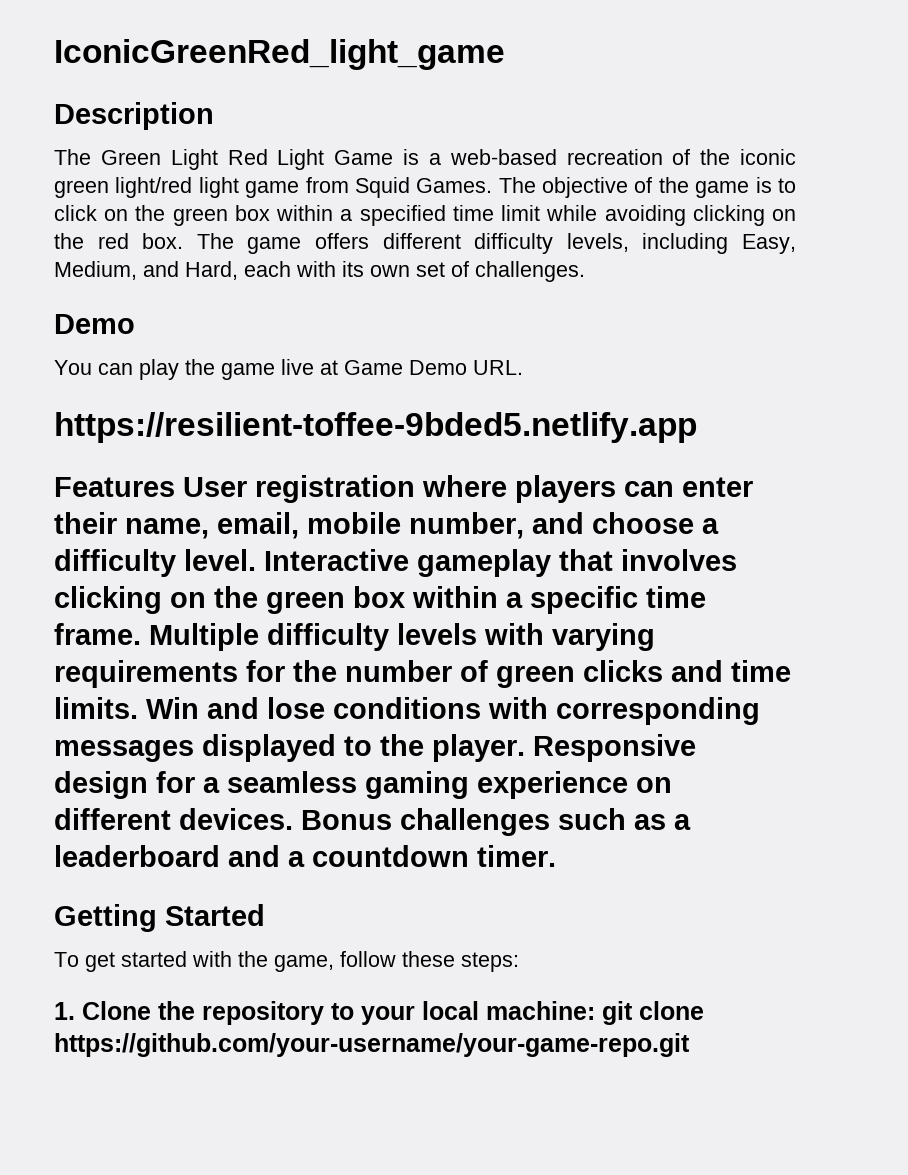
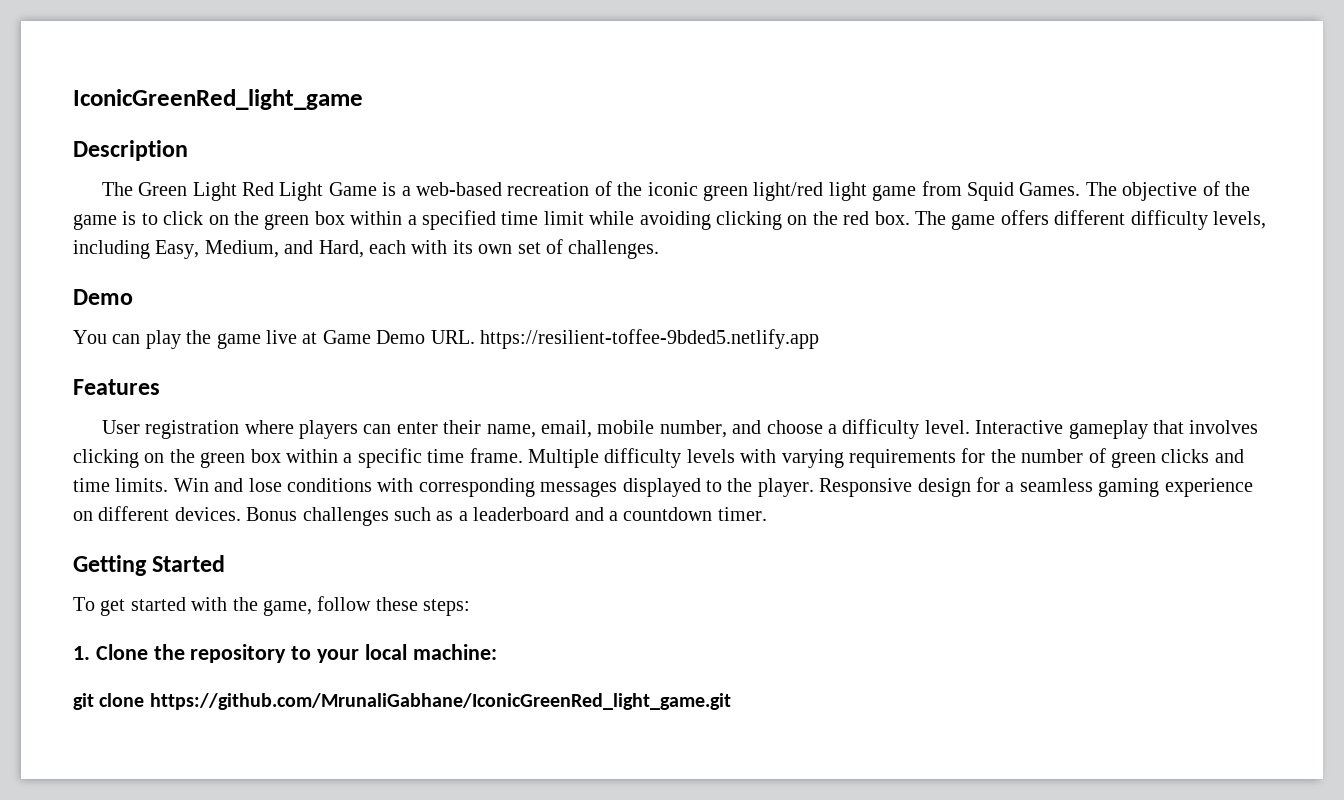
(523, 367) // -> (475, 337) none
(175, 487) none -> (160, 387) //
(595, 1010) none -> (497, 652) //
[54,1033,690,1057] https://github.com/your-username/your-game-repo.git -> [149,693,731,710] https://github.com/MrunaliGabhane/IconicGreenRed_light_game.git

